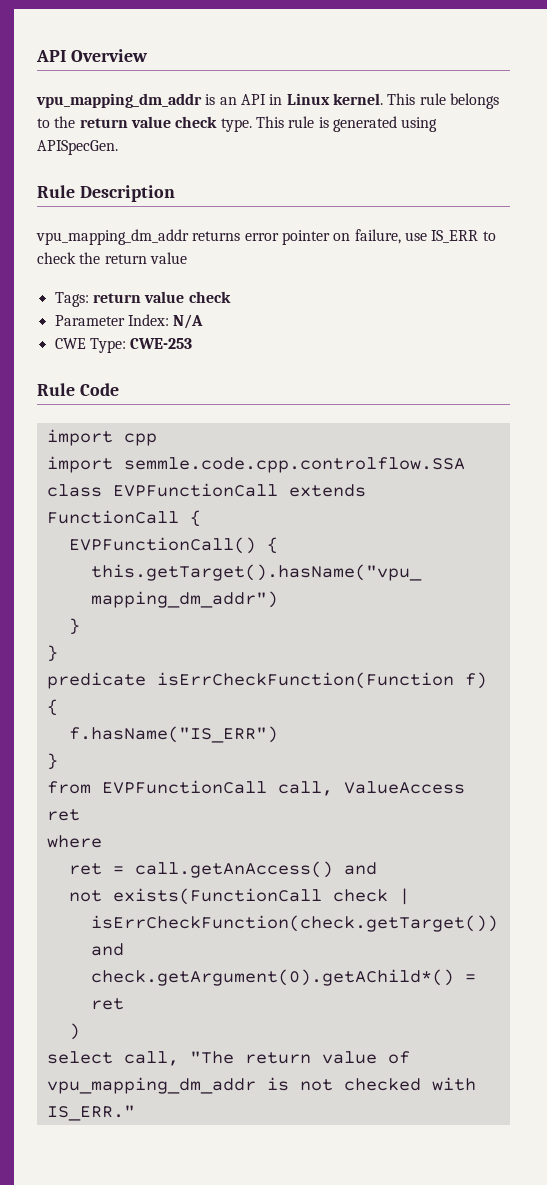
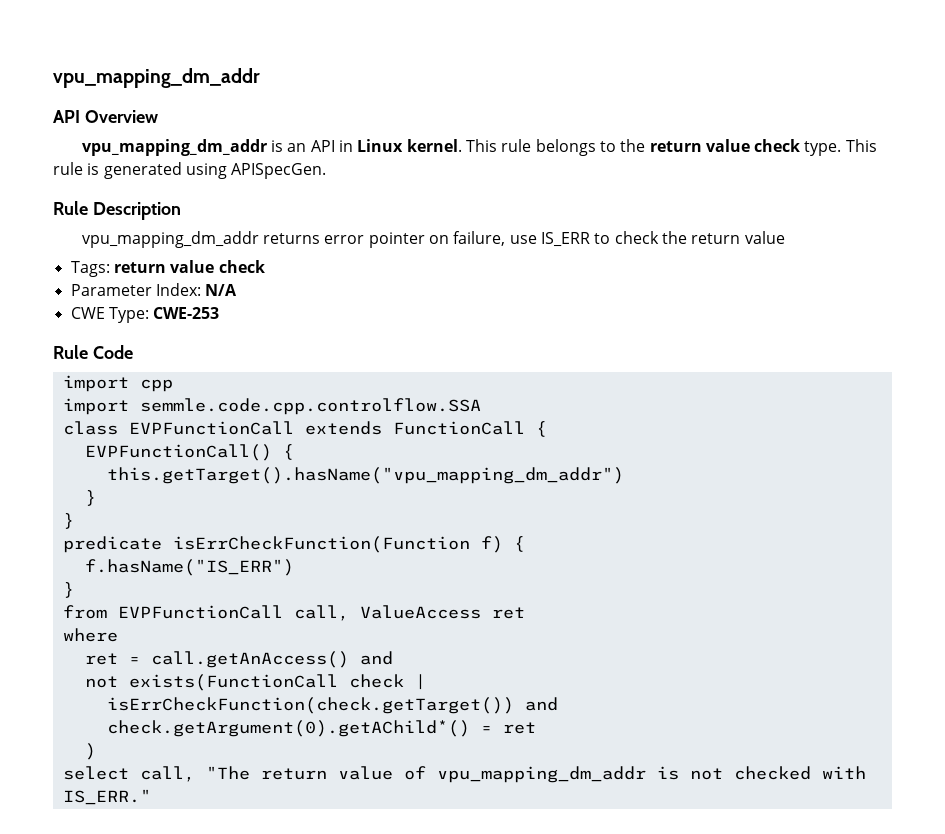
(36, 56) none -> [53,68,260,88] vpu_mapping_dm_addr //

